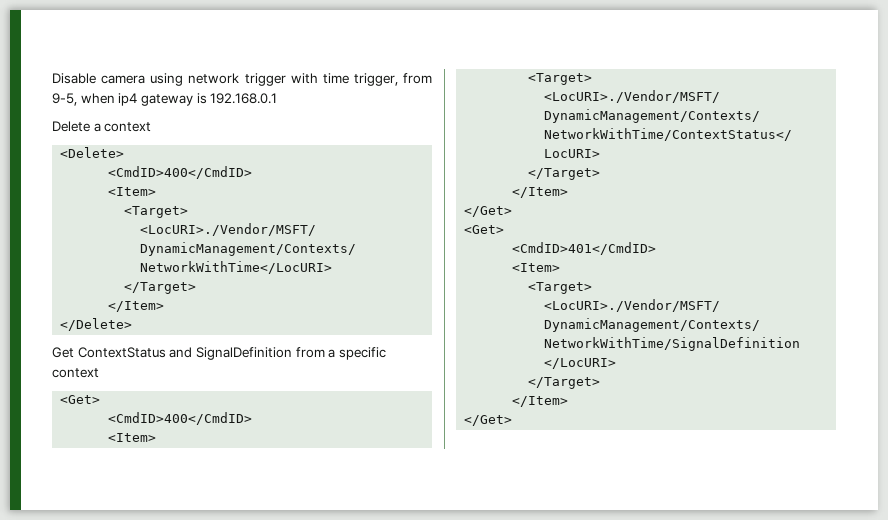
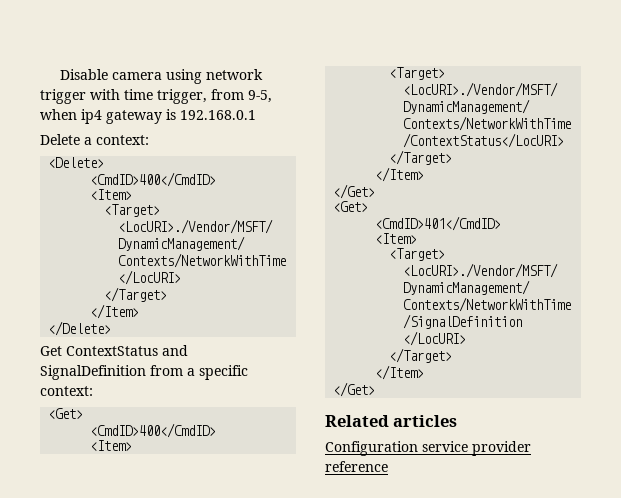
[104,122,152,132] context -> [96,135,149,145] context:
[52,368,99,378] context -> [40,386,93,396] context:
(513, 420) none -> [325,415,458,427] [325,441,531,456] [325,461,388,472] // Related articles // Configuration service provider reference

